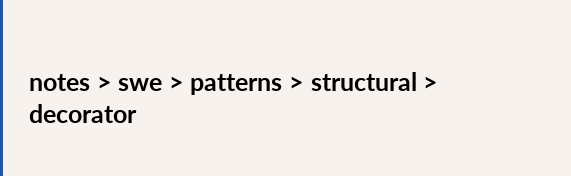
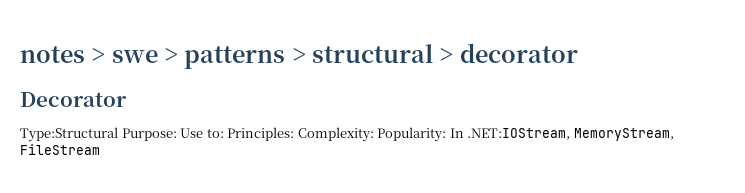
(137, 113) none -> [20,92,127,107] [20,127,674,142] [20,144,100,155] // Decorator // Type:Structural Purpose: Use to: Principles: Complexity: Popularity: In .NET:IOStream, MemoryStream, FileStream

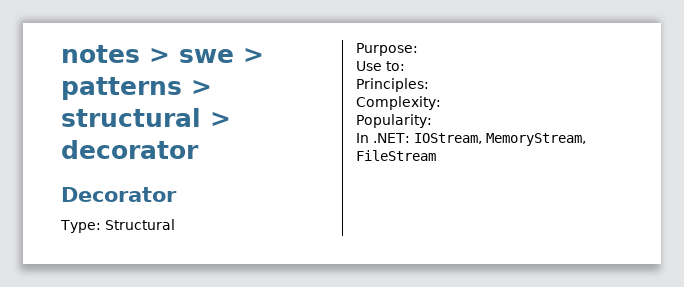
[20,127,118,142] Type:Structural -> [60,219,175,233] Type: Structural //
(177, 134) none -> (418, 49) //
(224, 133) none -> (405, 66) //
(295, 134) none -> (429, 85) //
(374, 134) none -> (441, 103) //
[449,128,571,140] In .NET:IOStream, -> [356,133,482,144] // In .NET: IOStream,

